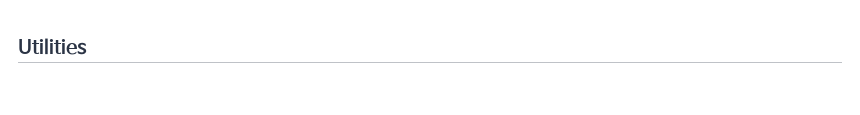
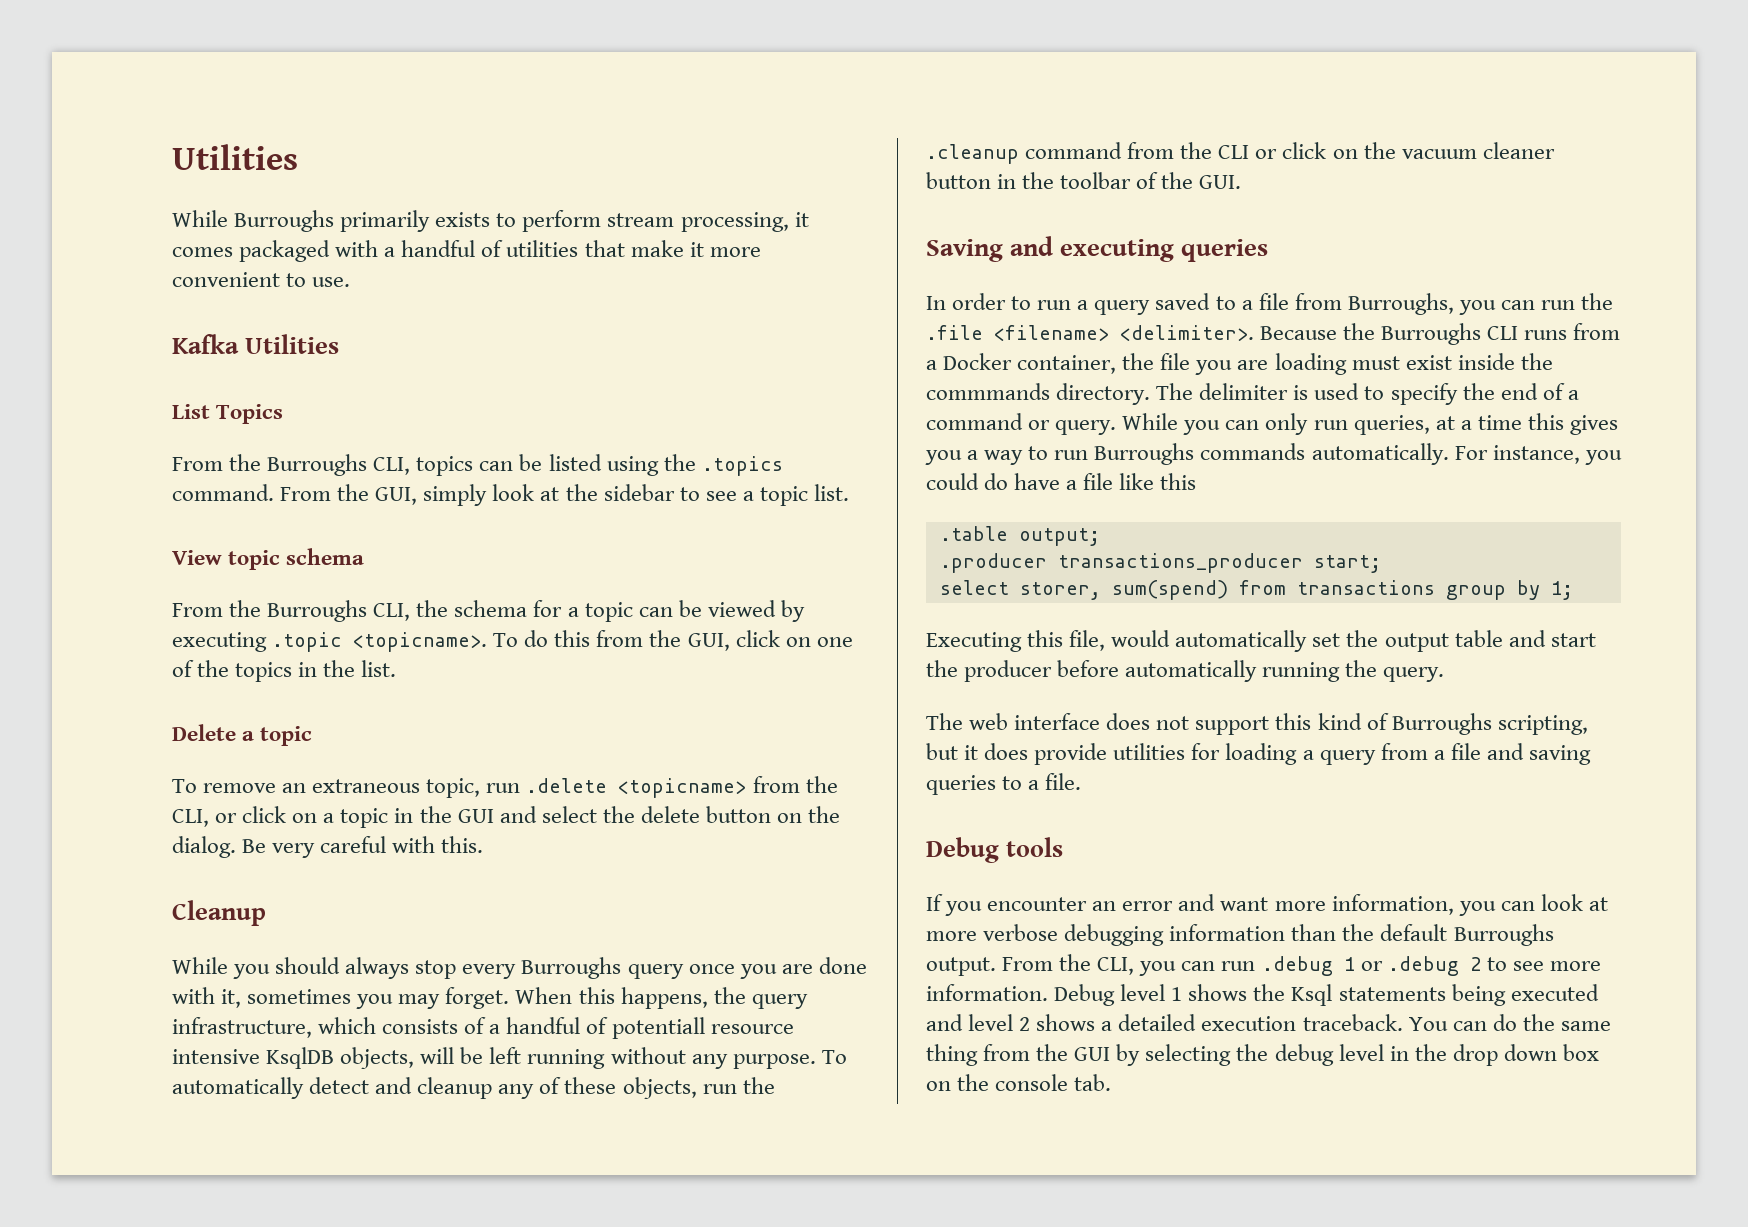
[18,38,87,55] Utilities -> [172,144,298,170] [172,210,809,232] [172,240,761,262] [172,272,351,287] [172,334,340,354] [172,404,284,424] [172,454,783,476] [172,484,849,506] [172,548,365,570] [172,600,805,622] [172,630,853,652] [172,660,397,682] [172,724,313,746] [172,776,838,798] [172,806,841,828] [172,836,484,858] [172,900,266,926] [172,957,867,979] [172,987,808,1009] [172,1017,794,1039] [172,1047,847,1069] [172,1077,775,1099] [926,142,1555,164] [926,172,1242,189] [926,236,1269,262] [926,293,1614,315] [926,323,1621,345] [926,353,1553,375] [926,383,1579,405] [926,413,1618,435] [925,443,1622,465] [926,473,1197,490] [939,526,1100,546] [939,553,1381,573] [939,580,1573,600] [926,630,1596,652] [926,660,1445,682] [926,713,1588,735] [926,743,1591,765] [926,773,1082,795] [926,837,1064,863] [926,894,1608,916] [926,924,1554,946] [926,954,1601,976] [926,984,1599,1006] [926,1014,1611,1031] [926,1044,1599,1066] [926,1074,1112,1091] Utilities // While Burroughs primarily exists to perform stream processing, it comes packaged with a handful of utilities that make it more convenient to use. // Kafka Utilities // List Topics // From the Burroughs CLI, topics can be listed using the .topics command. From the GUI, simply look at the sidebar to see a topic list. // View topic schema // From the Burroughs CLI, the schema for a topic can be viewed by executing .topic <topicname>. To do this from the GUI, click on one of the topics in the list. // Delete a topic // To remove an extraneous topic, run .delete <topicname> from the CLI, or click on a topic in the GUI and select the delete button on the dialog. Be very careful with this. // Cleanup // While you should always stop every Burroughs query once you are done with it, sometimes you may forget. When this happens, the query infrastructure, which consists of a handful of potentiall resource intensive KsqlDB objects, will be left running without any purpose. To automatically detect and cleanup any of these objects, run the .cleanup command from the CLI or click on the vacuum cleaner button in the toolbar of the GUI. // Saving and executing queries // In order to run a query saved to a file from Burroughs, you can run the .file <filename> <delimiter>. Because the Burroughs CLI runs from a Docker container, the file you are loading must exist inside the commmands directory. The delimiter is used to specify the end of a command or query. While you can only run queries, at a time this gives you a way to run Burroughs commands automatically. For instance, you could do have a file like this // .table output; // .producer transactions_producer start; // select storer, sum(spend) from transactions group by 1; // Executing this file, would automatically set the output table and start the producer before automatically running the query. // The web interface does not support this kind of Burroughs scripting, but it does provide utilities for loading a query from a file and saving queries to a file. // Debug tools // If you encounter an error and want more information, you can look at more verbose debugging information than the default Burroughs output. From the CLI, you can run .debug 1 or .debug 2 to see more information. Debug level 1 shows the Ksql statements being executed and level 2 shows a detailed execution traceback. You can do the same thing from the GUI by selecting the debug level in the drop down box on the console tab.

